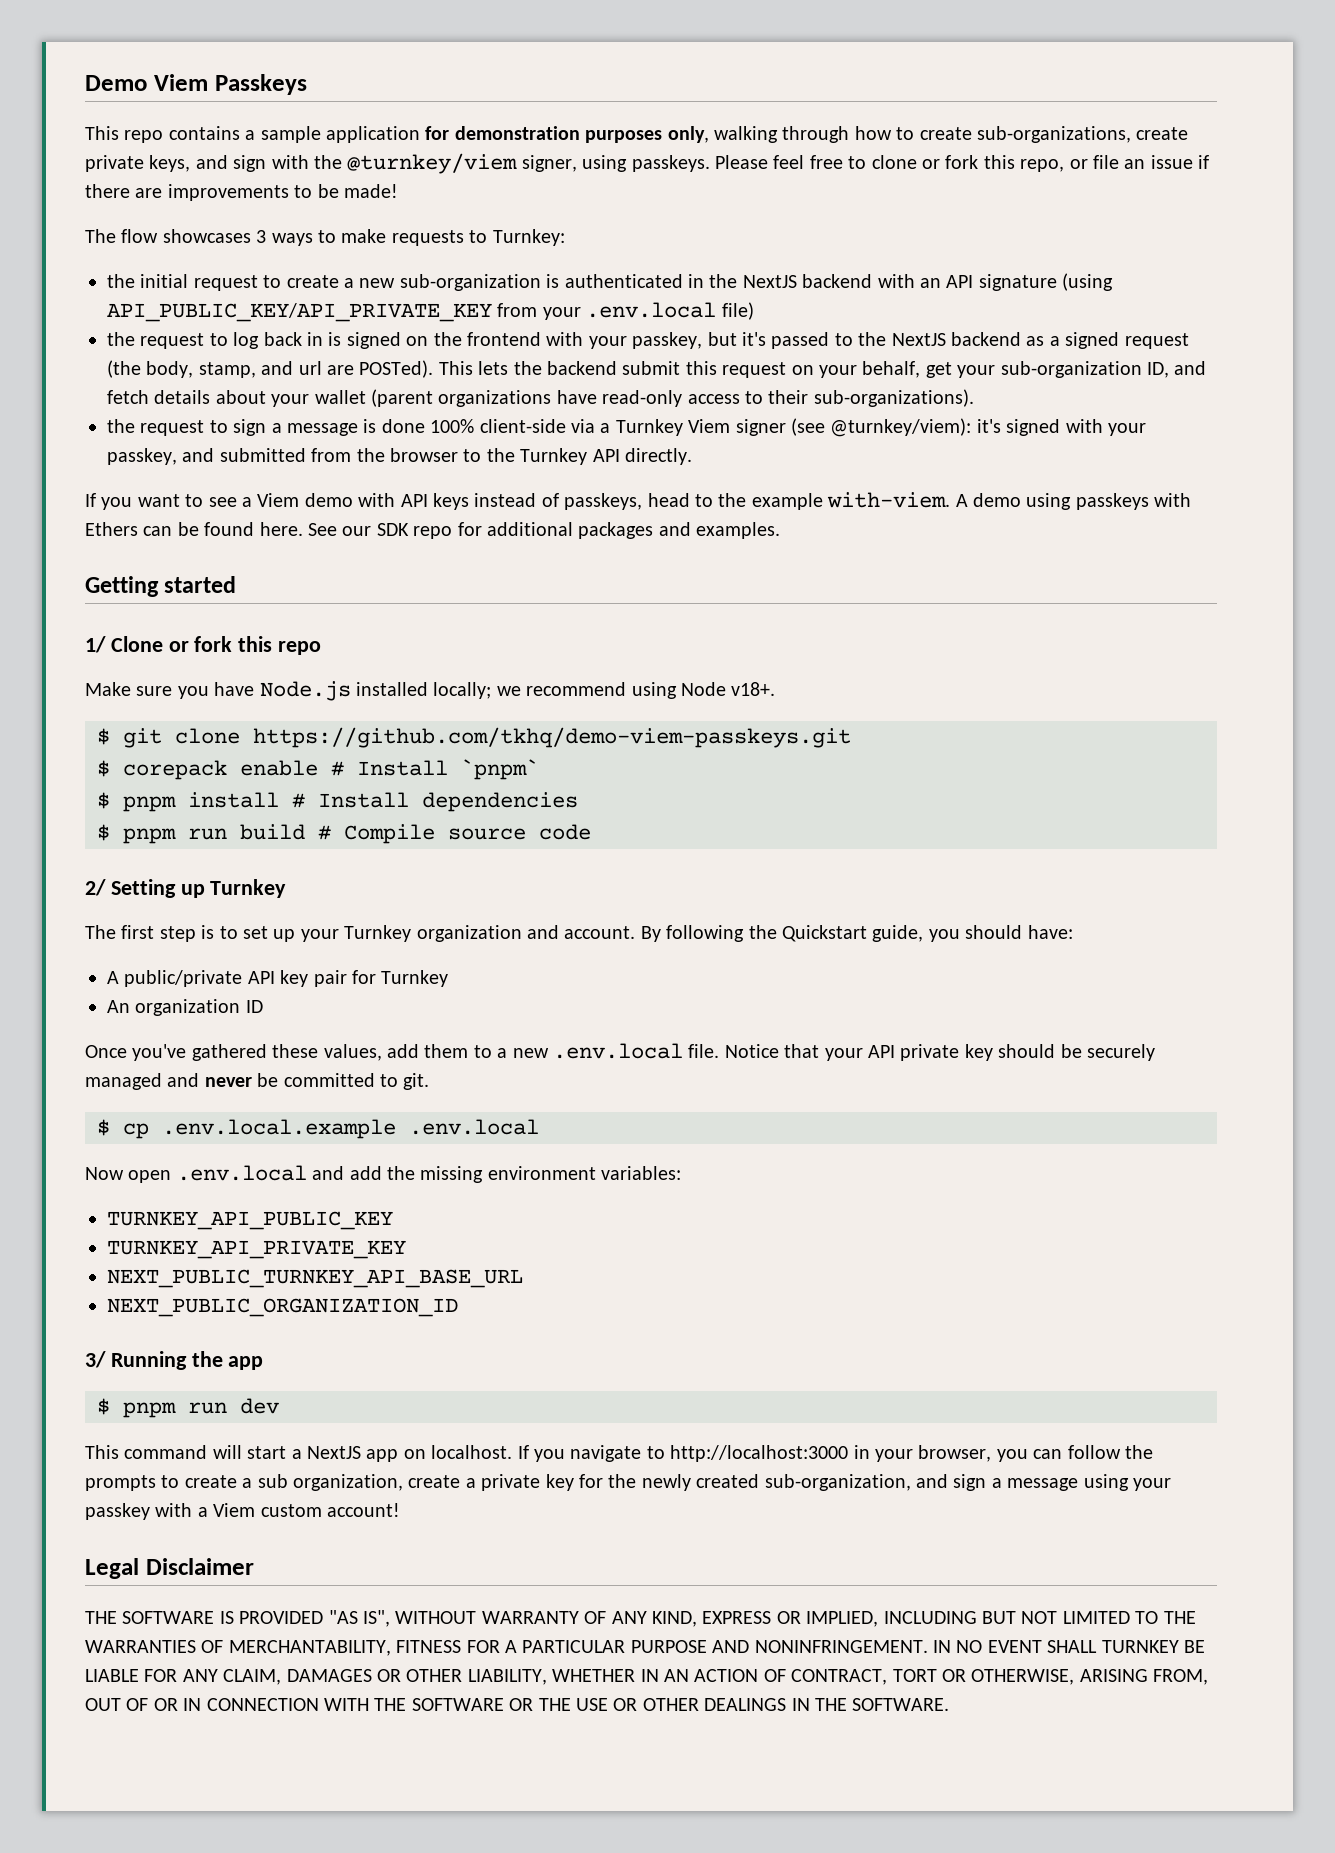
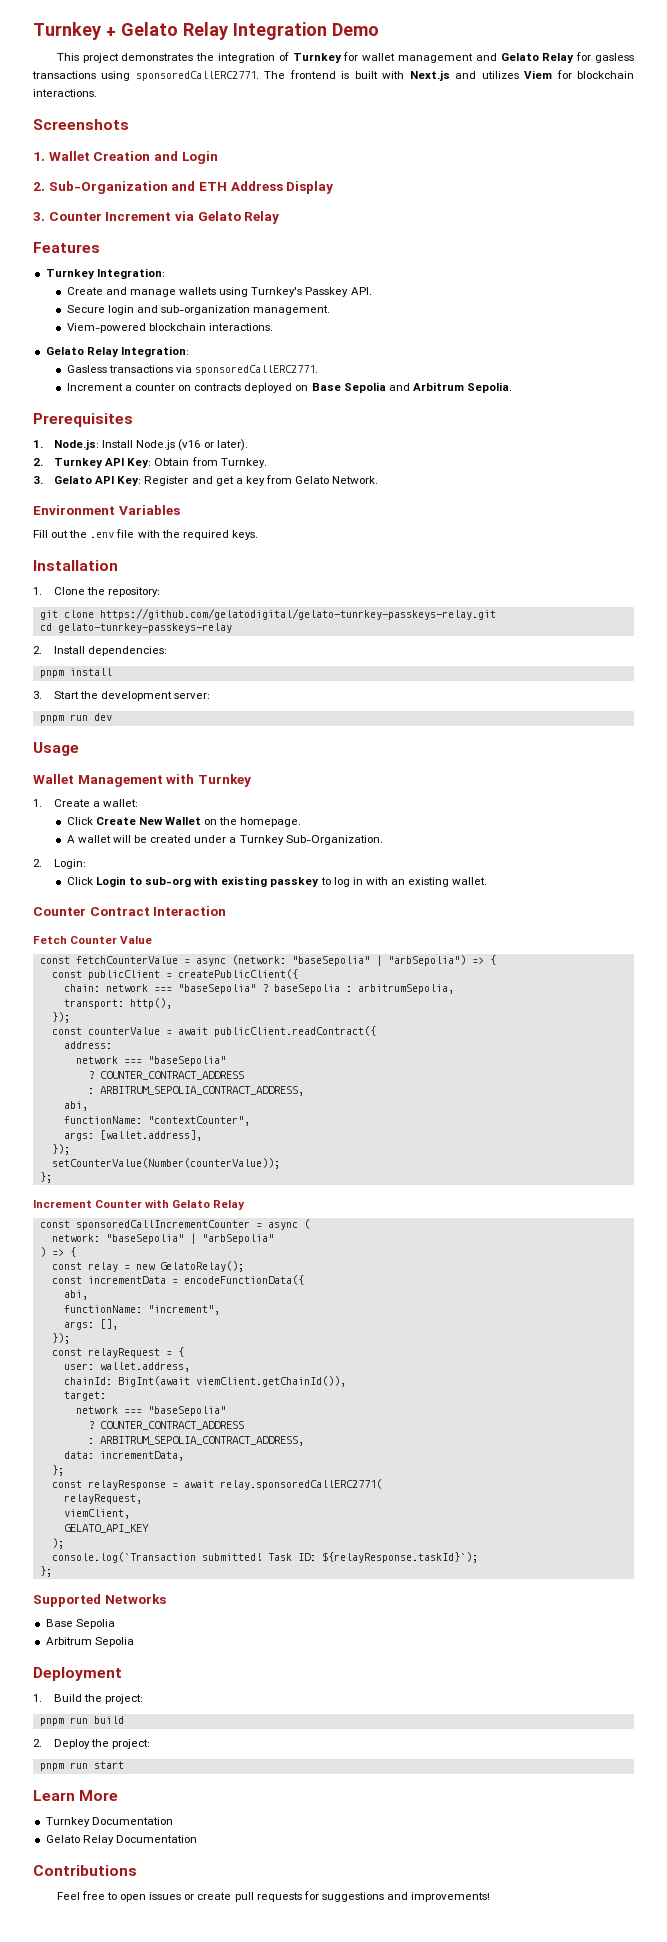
(85, 83) none -> [33,22,327,40] Turnkey + Gelato Relay Integration
[153,74,307,95] [85,126,1189,143] [85,153,1210,174] [85,184,398,201] [85,229,565,246] [107,273,1114,291] [107,302,754,322] [107,332,1189,349] [107,360,1207,378] [107,389,974,407] [107,418,1146,437] [107,448,692,465] [85,492,1192,510] [85,522,781,539] [85,576,237,597] [85,636,322,655] [85,681,776,701] [97,727,851,748] [97,759,539,780] [97,792,578,812] [97,824,591,844] [85,879,287,898] [85,925,1073,942] [107,970,449,987] [107,999,263,1016] [85,1043,1155,1061] [85,1073,430,1090] [97,1119,539,1139] [85,1165,682,1183] [107,1211,393,1230] [107,1240,406,1259] [107,1269,523,1288] [107,1298,458,1317] [85,1351,264,1370] [97,1398,279,1418] [85,1445,1153,1462] [85,1474,1171,1491] [85,1503,400,1520] [85,1558,254,1579] [85,1610,1196,1627] [85,1640,1205,1656] [85,1669,1209,1685] [85,1698,950,1711] Viem Passkeys // This repo contains a sample application for demonstration purposes only, walking through how to create sub-organizations, create private keys, and sign with the @turnkey/viem signer, using passkeys. Please feel free to clone or fork this repo, or file an issue if there are improvements to be made! // The flow showcases 3 ways to make requests to Turnkey: // the initial request to create a new sub-organization is authenticated in the NextJS backend with an API signature (using API_PUBLIC_KEY/API_PRIVATE_KEY from your .env.local file) // the request to log back in is signed on the frontend with your passkey, but it's passed to the NextJS backend as a signed request (the body, stamp, and url are POSTed). This lets the backend submit this request on your behalf, get your sub-organization ID, and fetch details about your wallet (parent organizations have read-only access to their sub-organizations). // the request to sign a message is done 100% client-side via a Turnkey Viem signer (see @turnkey/viem): it's signed with your passkey, and submitted from the browser to the Turnkey API directly. // If you want to see a Viem demo with API keys instead of passkeys, head to the example with-viem. A demo using passkeys with Ethers can be found here. See our SDK repo for additional packages and examples. // Getting started // 1/ Clone or fork this repo // Make sure you have Node.js installed locally; we recommend using Node v18+. // $ git clone https://github.com/tkhq/demo-viem-passkeys.git // $ corepack enable # Install `pnpm` // $ pnpm install # Install dependencies // $ pnpm run build # Compile source code // 2/ Setting up Turnkey // The first step is to set up your Turnkey organization and account. By following the Quickstart guide, you should have: // A public/private API key pair for Turnkey // An organization ID // Once you've gathered these values, add them to a new .env.local file. Notice that your API private key should be securely managed and never be committed to git. // $ cp .env.local.example .env.local // Now open .env.local and add the missing environment variables: // TURNKEY_API_PUBLIC_KEY // TURNKEY_API_PRIVATE_KEY // NEXT_PUBLIC_TURNKEY_API_BASE_URL // NEXT_PUBLIC_ORGANIZATION_ID // 3/ Running the app // $ pnpm run dev // This command will start a NextJS app on localhost. If you navigate to http://localhost:3000 in your browser, you can follow the prompts to create a sub organization, create a private key for the newly created sub-organization, and sign a message using your passkey with a Viem custom account! // Legal Disclaimer // THE SOFTWARE IS PROVIDED "AS IS", WITHOUT WARRANTY OF ANY KIND, EXPRESS OR IMPLIED, INCLUDING BUT NOT LIMITED TO THE WARRANTIES OF MERCHANTABILITY, FITNESS FOR A PARTICULAR PURPOSE AND NONINFRINGEMENT. IN NO EVENT SHALL TURNKEY BE LIABLE FOR ANY CLAIM, DAMAGES OR OTHER LIABILITY, WHETHER IN AN ACTION OF CONTRACT, TORT OR OTHERWISE, ARISING FROM, OUT OF OR IN CONNECTION WITH THE SOFTWARE OR THE USE OR OTHER DEALINGS IN THE SOFTWARE. -> [56,52,634,63] [32,70,634,81] [33,89,97,97] [33,119,129,130] [33,151,218,164] [33,181,334,194] [33,211,280,224] [33,242,100,253] [45,268,165,279] [66,287,372,297] [66,305,331,315] [66,323,274,333] [45,346,189,357] [66,365,319,375] [66,382,512,393] [33,413,133,427] [33,439,248,451] [33,457,267,468] [33,475,379,486] [33,505,180,515] [33,529,258,540] [33,560,118,571] [33,587,161,597] [39,608,496,620] [39,623,232,633] [33,646,168,656] [39,668,112,678] [33,691,211,701] [39,713,112,723] [33,742,79,756] [33,774,251,787] [33,799,139,807] [66,817,302,827] [66,835,383,845] [33,859,87,869] [66,876,488,887] [33,906,227,916] [33,936,153,944] [39,955,496,966] [51,969,298,980] [63,984,454,994] [63,998,172,1009] [51,1012,70,1023] [51,1026,376,1037] [63,1041,112,1049] [75,1056,226,1066] [87,1071,244,1080] [87,1086,304,1096] [63,1101,88,1111] [63,1116,250,1126] [63,1130,202,1141] [51,1144,70,1155] [51,1158,280,1169] [39,1172,52,1183] [33,1199,246,1210] [39,1219,310,1230] [51,1233,274,1244] [39,1247,76,1257] [51,1261,244,1272] [51,1275,304,1285] [63,1290,88,1300] [63,1305,220,1315] [63,1319,118,1330] [51,1333,70,1344] [51,1347,184,1358] [63,1362,190,1372] [63,1376,346,1387] [63,1391,106,1401] [75,1406,226,1416] [87,1421,244,1430] [87,1436,304,1446] [63,1451,184,1461] [51,1465,64,1476] [51,1479,382,1490] [63,1494,142,1504] [63,1509,130,1519] [63,1524,149,1533] [51,1538,64,1549] [51,1552,478,1563] [39,1566,52,1577] [33,1594,166,1607] [45,1619,115,1629] [45,1637,134,1647] [33,1667,122,1681] [33,1694,144,1704] [39,1716,124,1726] [33,1739,151,1749] [39,1761,124,1771] [33,1790,119,1801] [45,1817,173,1827] [45,1835,197,1845] [33,1865,137,1876] [56,1891,491,1902] // This project demonstrates the integration of Turnkey for wallet management and Gelato Relay for gasless transactions using sponsoredCallERC2771. The frontend is built with Next.js and utilizes Viem for blockchain interactions. // Screenshots // 1. Wallet Creation and Login // 2. Sub-Organization and ETH Address Display // 3. Counter Increment via Gelato Relay // Features // Turnkey Integration: // Create and manage wallets using Turnkey's Passkey API. // Secure login and sub-organization management. // Viem-powered blockchain interactions. // Gelato Relay Integration: // Gasless transactions via sponsoredCallERC2771. // Increment a counter on contracts deployed on Base Sepolia and Arbitrum Sepolia. // Prerequisites // 1. Node.js: Install Node.js (v16 or later). // 2. Turnkey API Key: Obtain from Turnkey. // 3. Gelato API Key: Register and get a key from Gelato Network. // Environment Variables // Fill out the .env file with the required keys. // Installation // 1. Clone the repository: // git clone https://github.com/gelatodigital/gelato-tunrkey-passkeys-relay.git // cd gelato-tunrkey-passkeys-relay // 2. Install dependencies: // pnpm install // 3. Start the development server: // pnpm run dev // Usage // Wallet Management with Turnkey // 1. Create a wallet: // Click Create New Wallet on the homepage. // A wallet will be created under a Turnkey Sub-Organization. // 2. Login: // Click Login to sub-org with existing passkey to log in with an existing wallet. // Counter Contract Interaction // Fetch Counter Value // const fetchCounterValue = async (network: "baseSepolia" | "arbSepolia") => { // const publicClient = createPublicClient({ // chain: network === "baseSepolia" ? baseSepolia : arbitrumSepolia, // transport: http(), // }); // const counterValue = await publicClient.readContract({ // address: // network === "baseSepolia" // ? COUNTER_CONTRACT_ADDRESS // : ARBITRUM_SEPOLIA_CONTRACT_ADDRESS, // abi, // functionName: "contextCounter", // args: [wallet.address], // }); // setCounterValue(Number(counterValue)); // }; // Increment Counter with Gelato Relay // const sponsoredCallIncrementCounter = async ( // network: "baseSepolia" | "arbSepolia" // ) => { // const relay = new GelatoRelay(); // const incrementData = encodeFunctionData({ // abi, // functionName: "increment", // args: [], // }); // const relayRequest = { // user: wallet.address, // chainId: BigInt(await viemClient.getChainId()), // target: // network === "baseSepolia" // ? COUNTER_CONTRACT_ADDRESS // : ARBITRUM_SEPOLIA_CONTRACT_ADDRESS, // data: incrementData, // }; // const relayResponse = await relay.sponsoredCallERC2771( // relayRequest, // viemClient, // GELATO_API_KEY // ); // console.log(`Transaction submitted! Task ID: ${relayResponse.taskId}`); // }; // Supported Networks // Base Sepolia // Arbitrum Sepolia // Deployment // 1. Build the project: // pnpm run build // 2. Deploy the project: // pnpm run start // Learn More // Turnkey Documentation // Gelato Relay Documentation // Contributions // Feel free to open issues or create pull requests for suggestions and improvements!

